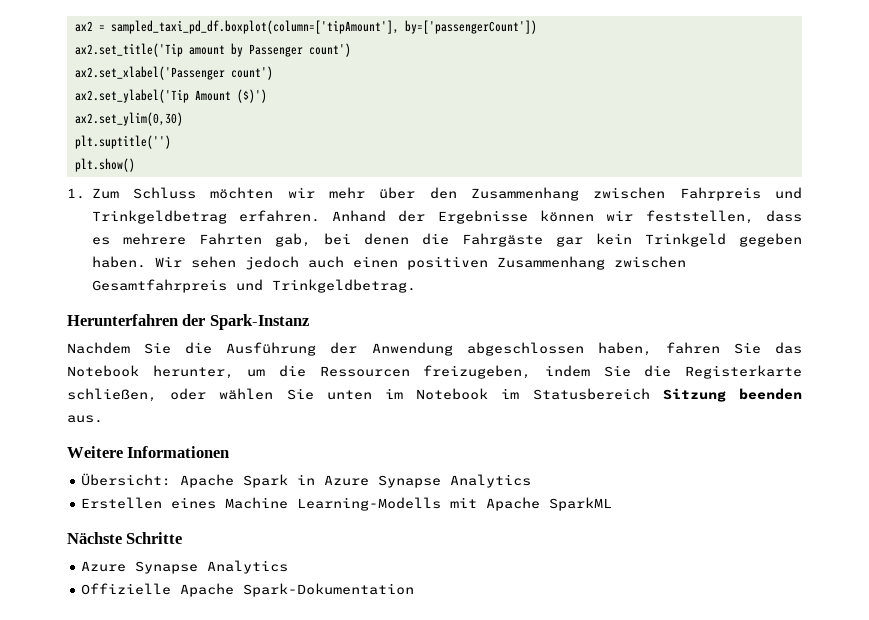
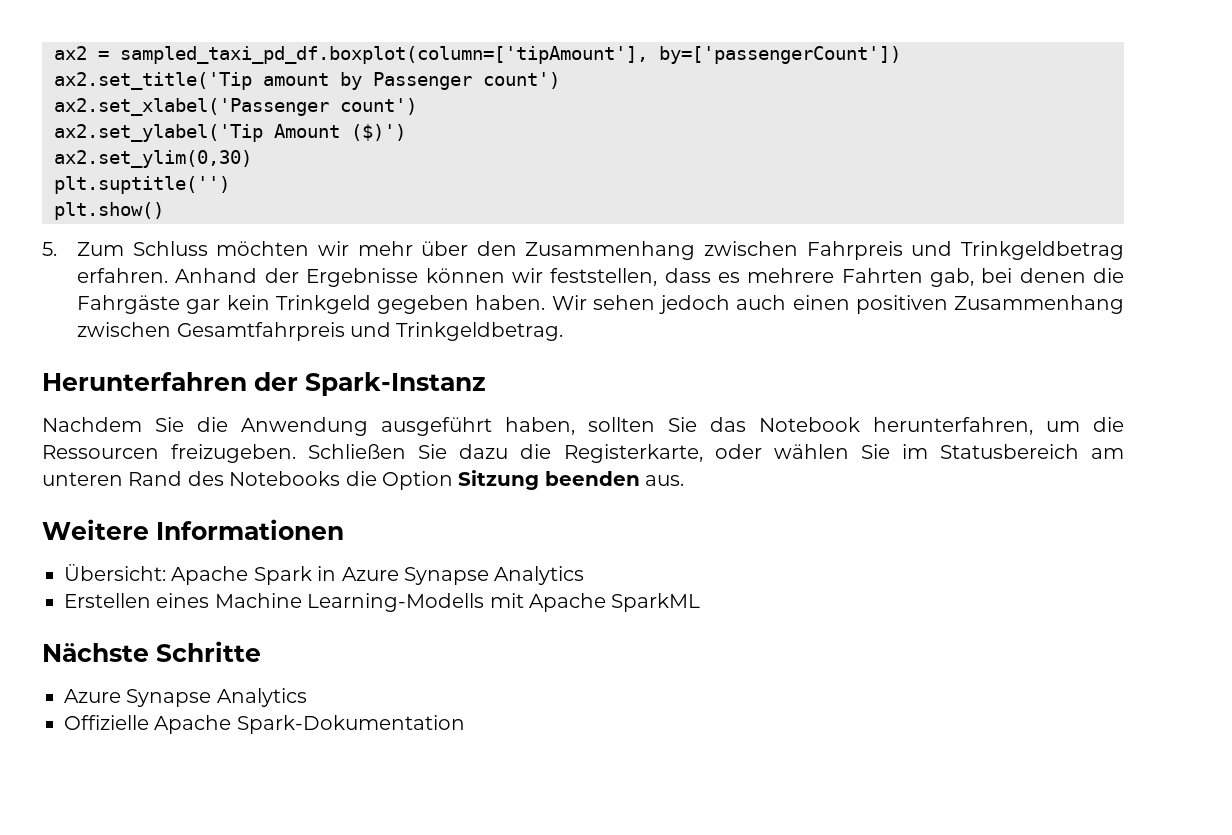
[67,188,85,199] 1. -> [42,242,57,256] 5.
[226,342,720,356] Ausführung der Anwendung abgeschlossen haben, fahren -> [241,417,655,436] Anwendung ausgeführt haben, sollten
[152,365,234,379] herunter, -> [873,417,1033,435] herunterfahren,
[423,365,802,379] [67,388,650,402] freizugeben, indem Sie die Registerkarte schließen, oder wählen Sie unten im Notebook im Statusbereich -> [171,444,1124,463] [42,471,453,490] freizugeben. Schließen Sie dazu die Registerkarte, oder wählen Sie im Statusbereich am unteren Rand des Notebooks die Option

